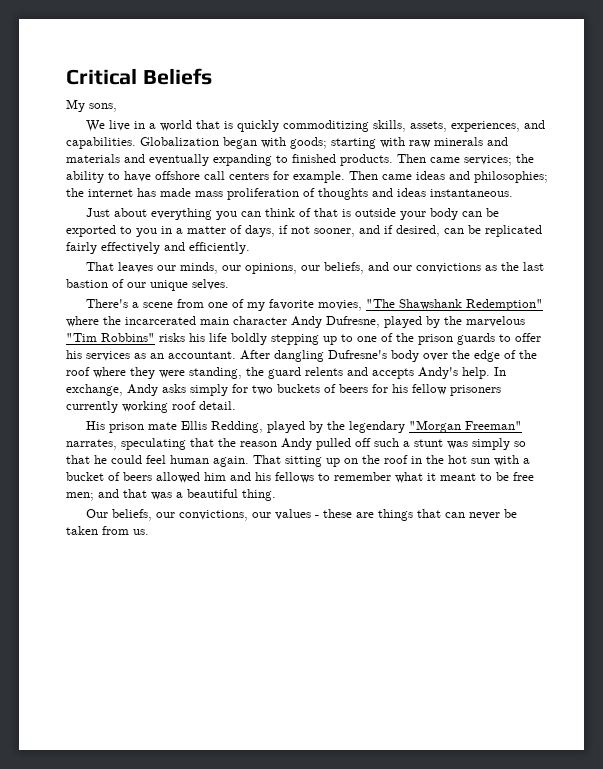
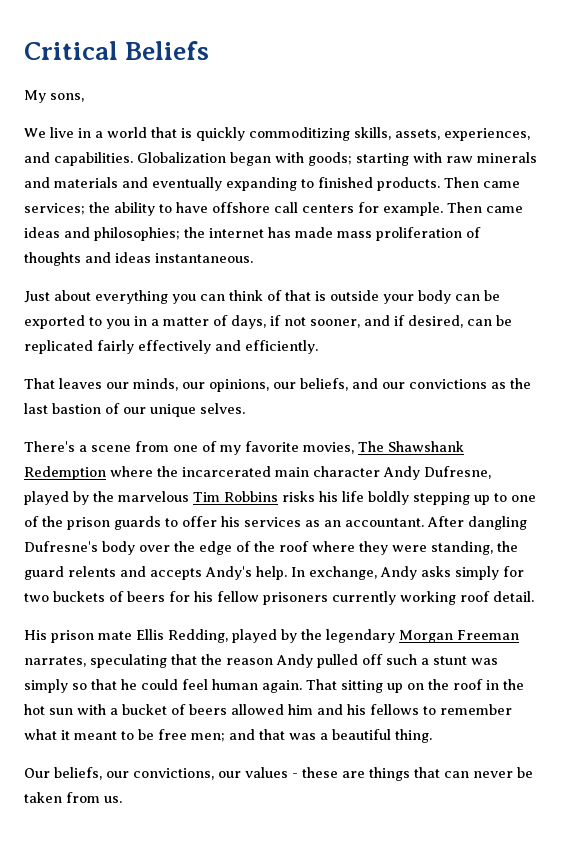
[366,299,544,311] "The Shawshank Redemption" -> [358,441,464,452] [24,466,106,480] The Shawshank Redemption
[66,333,155,342] "Tim Robbins" -> [193,491,278,502] Tim Robbins
[409,420,523,433] "Morgan Freeman" -> [399,630,519,643] Morgan Freeman

